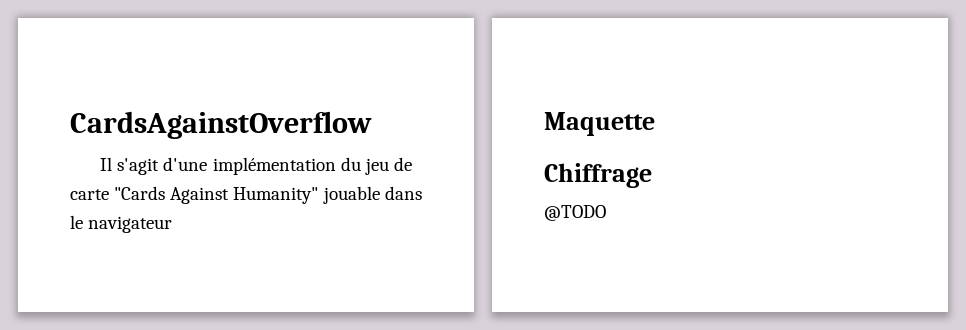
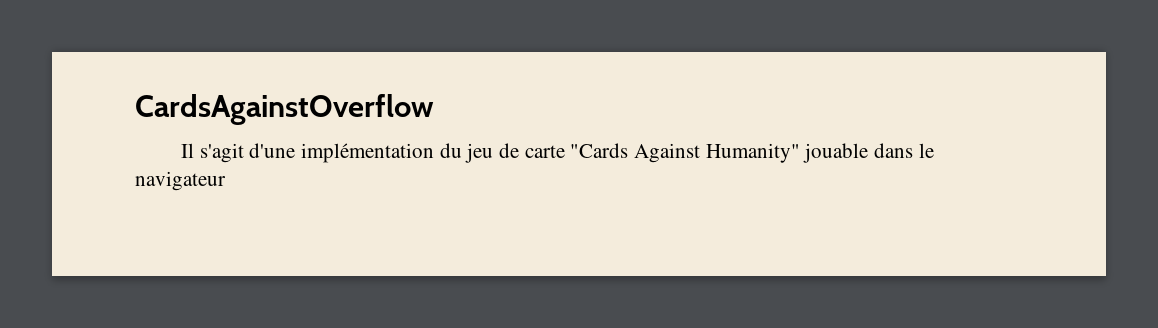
[544,112,655,136] [544,163,652,188] [544,205,606,221] // Maquette // Chiffrage // @TODO -> (226, 181) none

